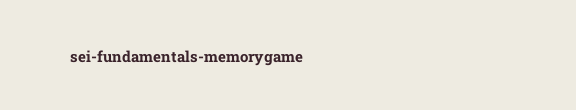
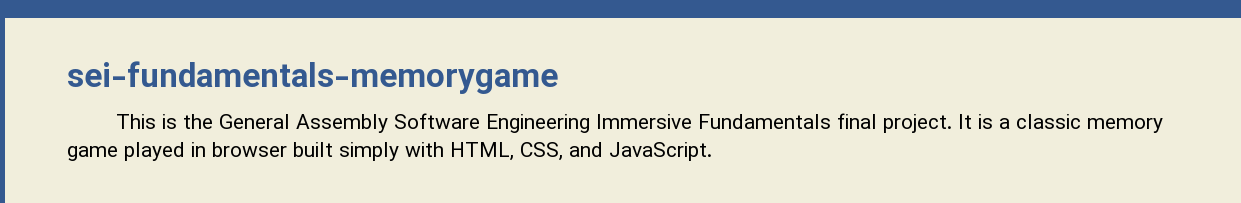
(303, 58) none -> [116,113,1164,133] [67,142,712,161] // This is the General Assembly Software Engineering Immersive Fundamentals final project. It is a classic memory game played in browser built simply with HTML, CSS, and JavaScript.

